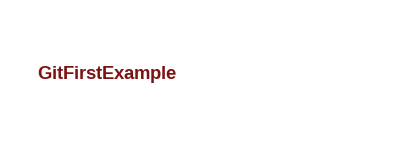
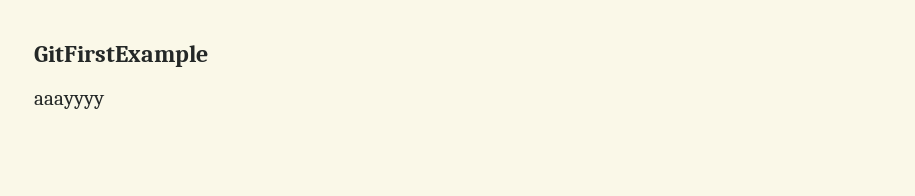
(176, 74) none -> [34,95,105,109] // aaayyyy

